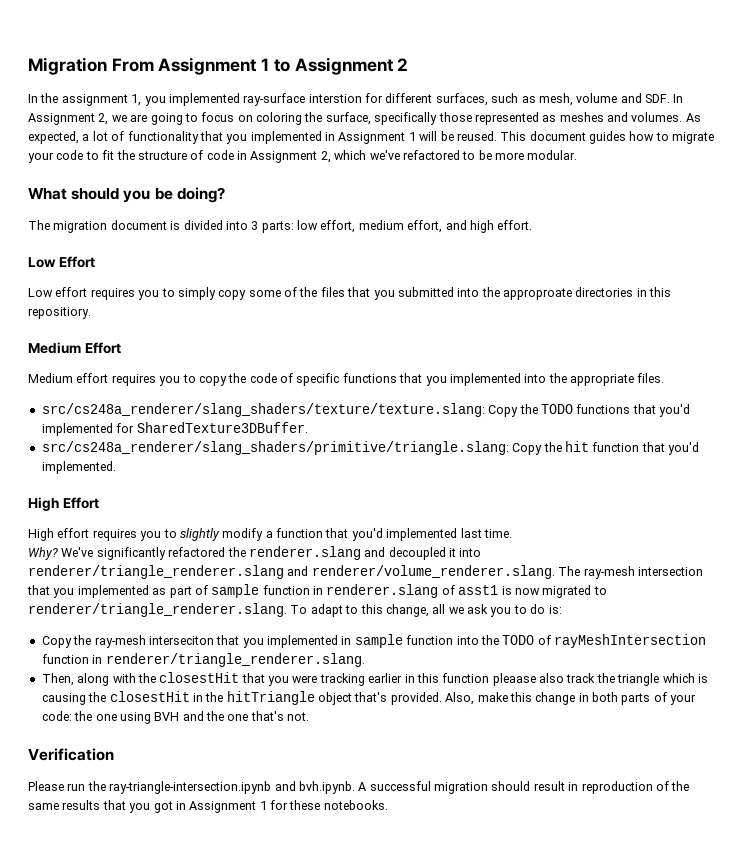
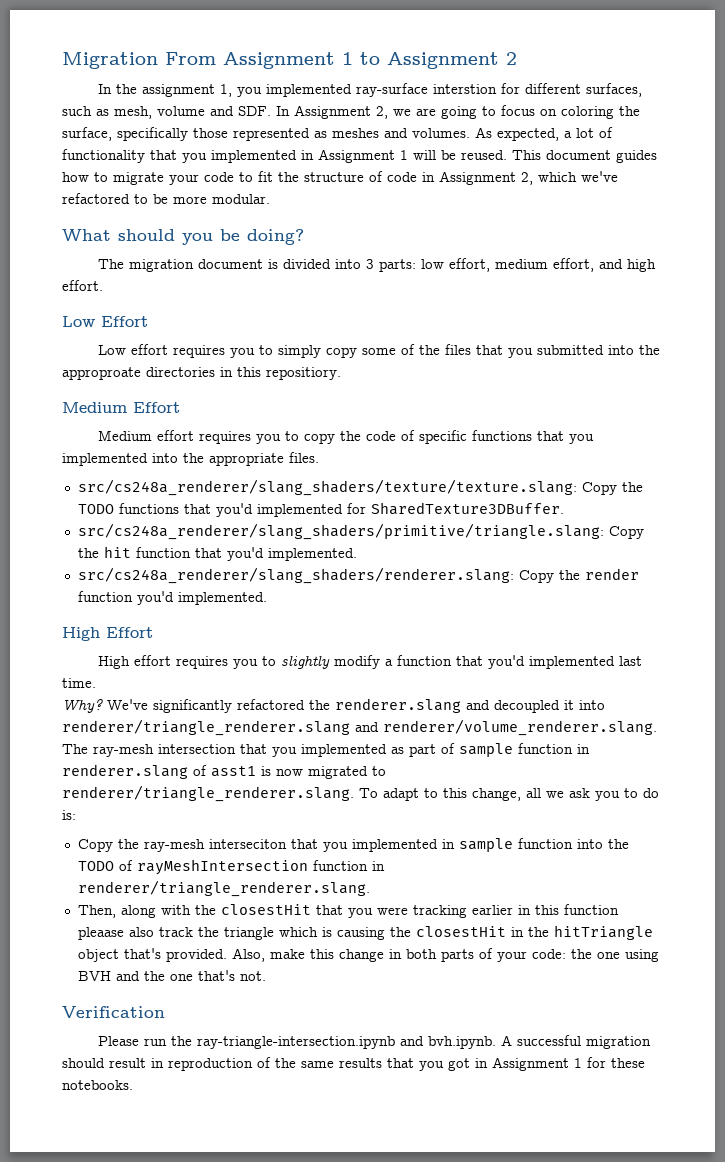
(116, 467) none -> [77,567,639,584] [77,591,267,605] // src/cs248a_renderer/slang_shaders/renderer.slang: Copy the render function you'd implemented.

